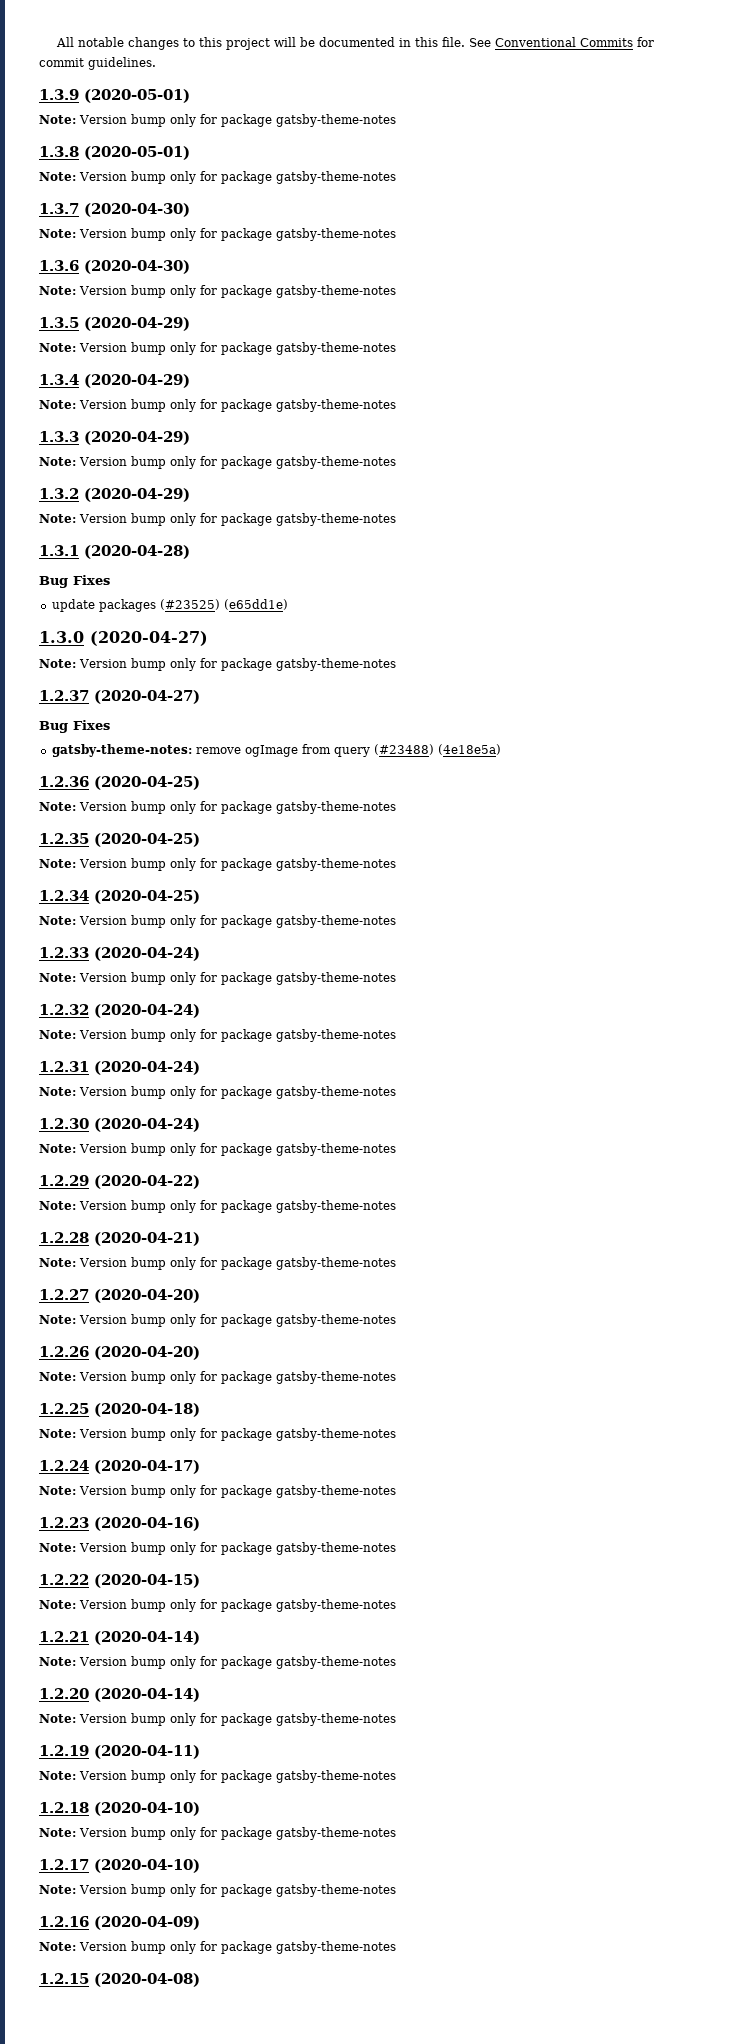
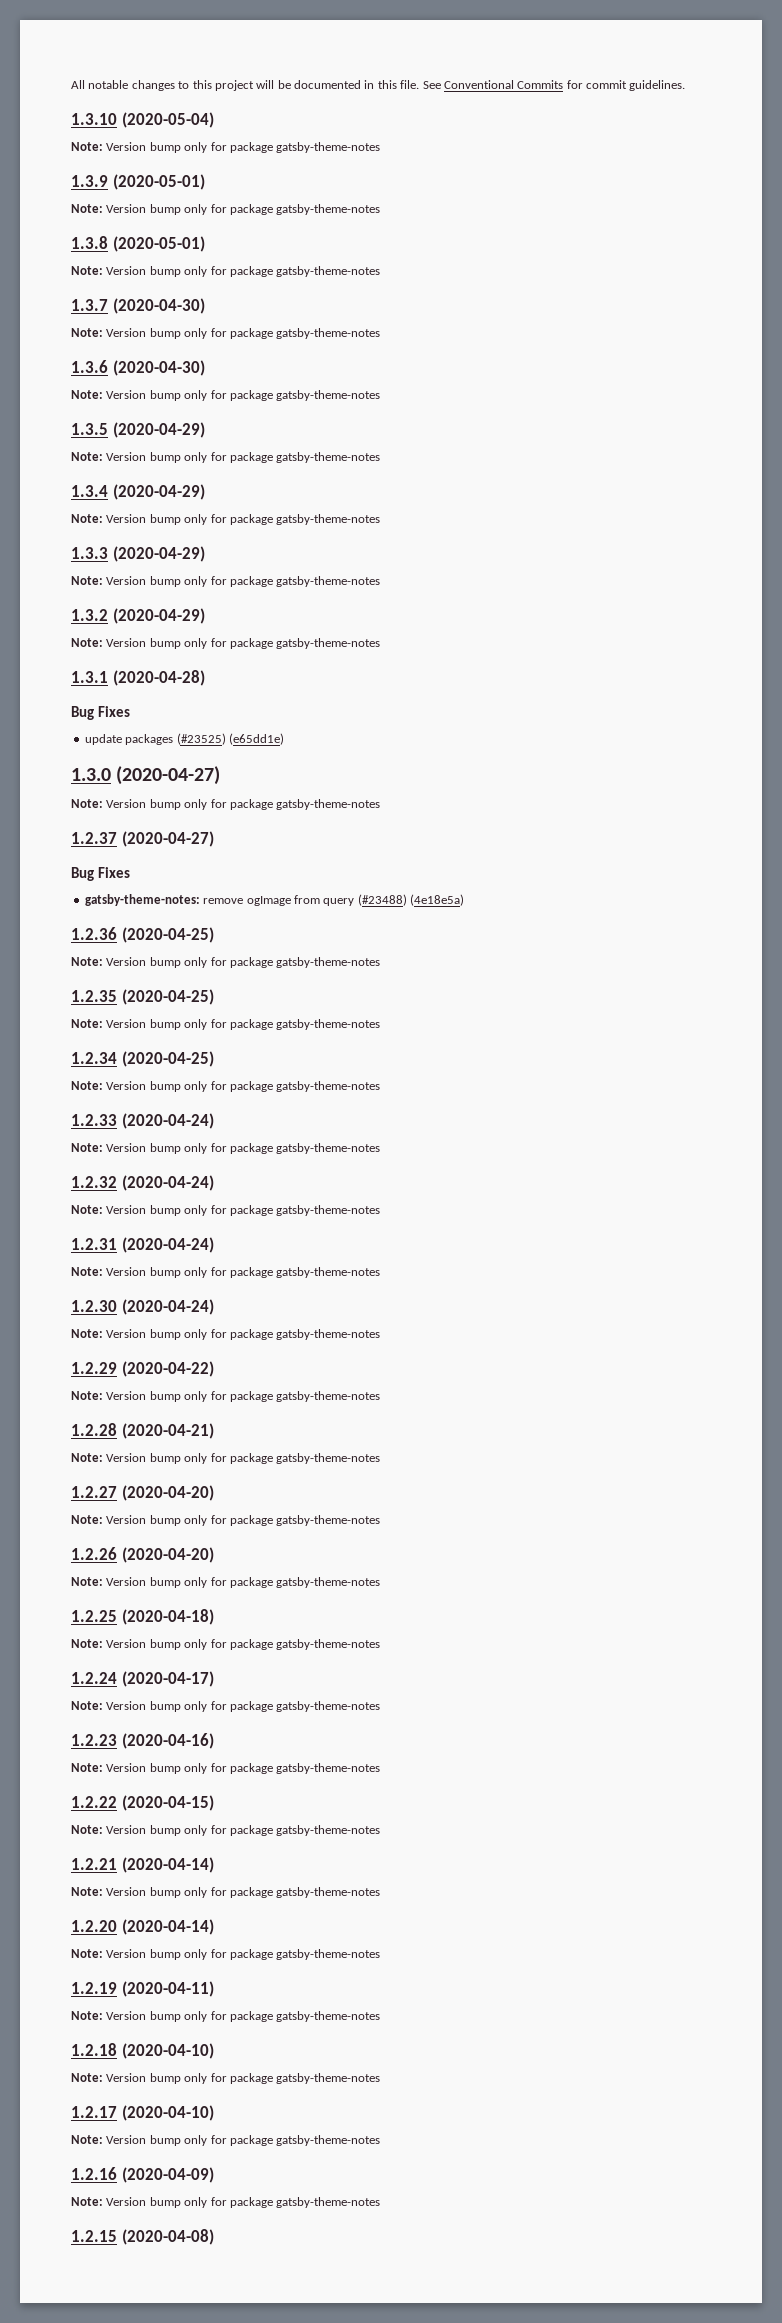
(156, 63) none -> [71,112,214,128] [71,142,381,153] // 1.3.10 (2020-05-04) // Note: Version bump only for package gatsby-theme-notes

